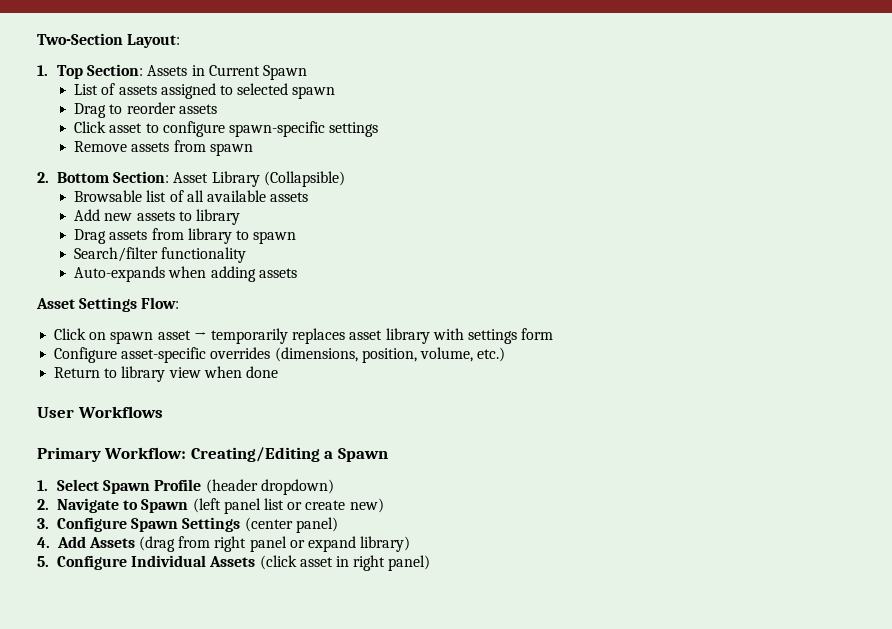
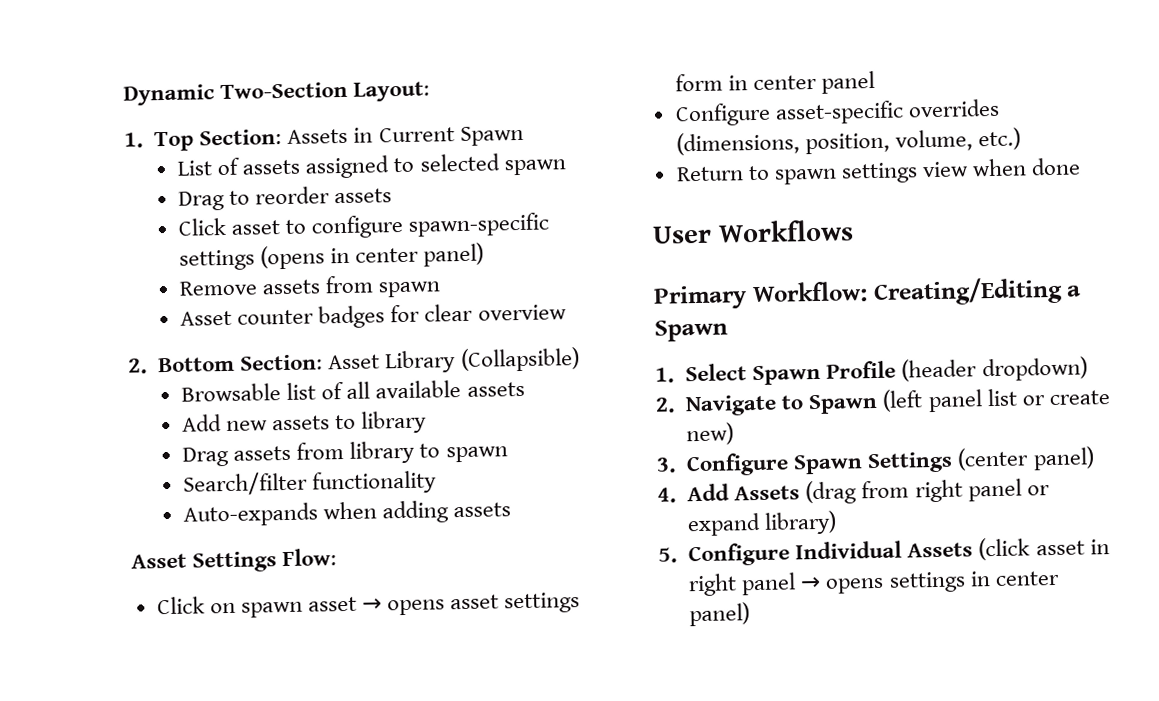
(37, 39) none -> [123,84,215,106] Dynamic
(379, 129) none -> [260,242,485,270] (opens in center panel)
(253, 149) none -> [180,303,567,329] // Asset counter badges for clear overview
[210,328,464,344] temporarily replaces asset library with -> [387,594,500,616] opens asset
(554, 334) none -> [727,70,875,94] in center panel
[121,366,166,382] library -> [773,162,918,185] spawn settings
(386, 563) none -> [741,570,1060,596] panel → opens settings in center

